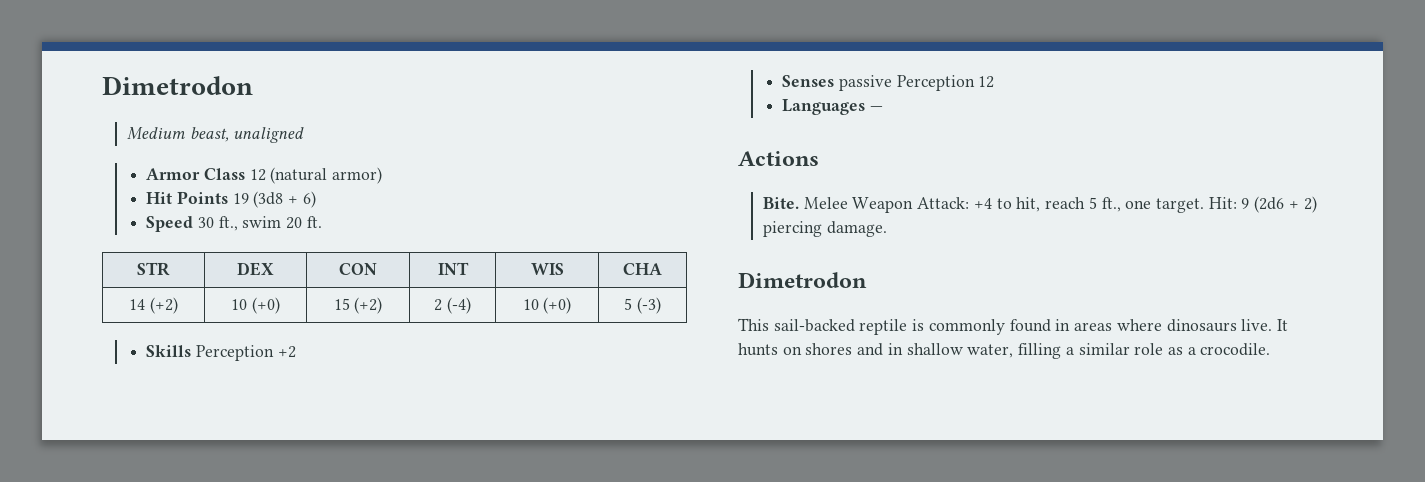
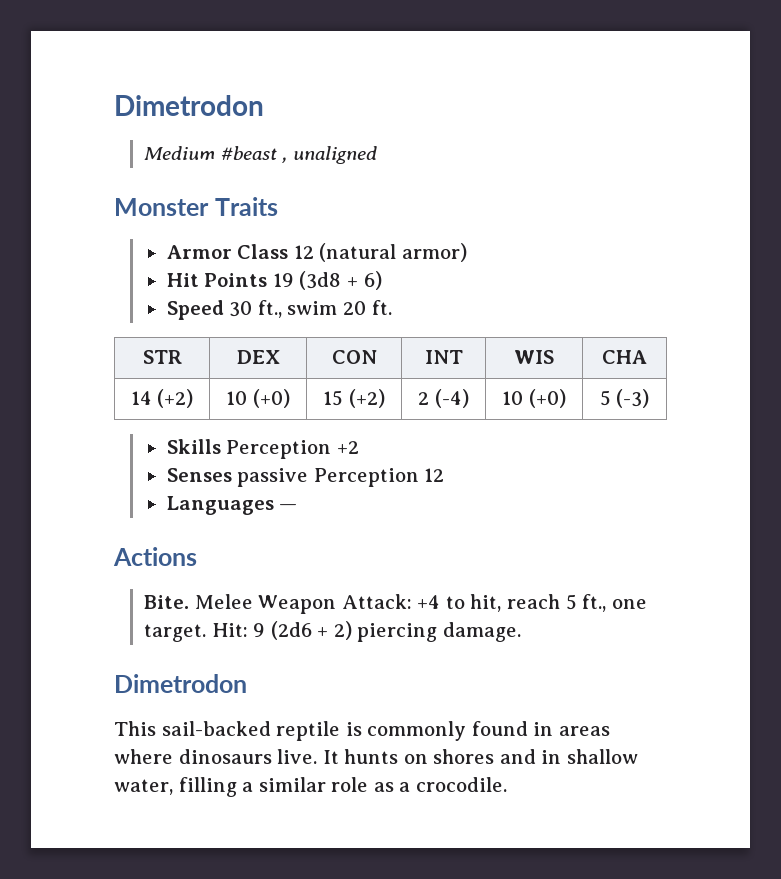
[189,127,229,142] beast, -> [220,146,288,163] #beast ,
(305, 135) none -> [114,197,278,216] // Monster Traits

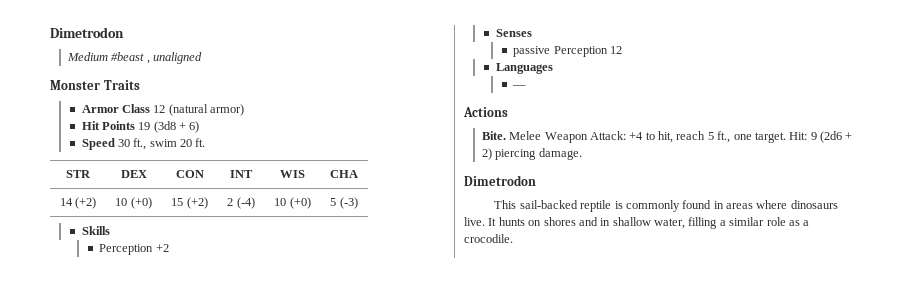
(221, 446) none -> (110, 230) //
(232, 475) none -> (532, 33) //
(274, 505) none -> (553, 68) //

